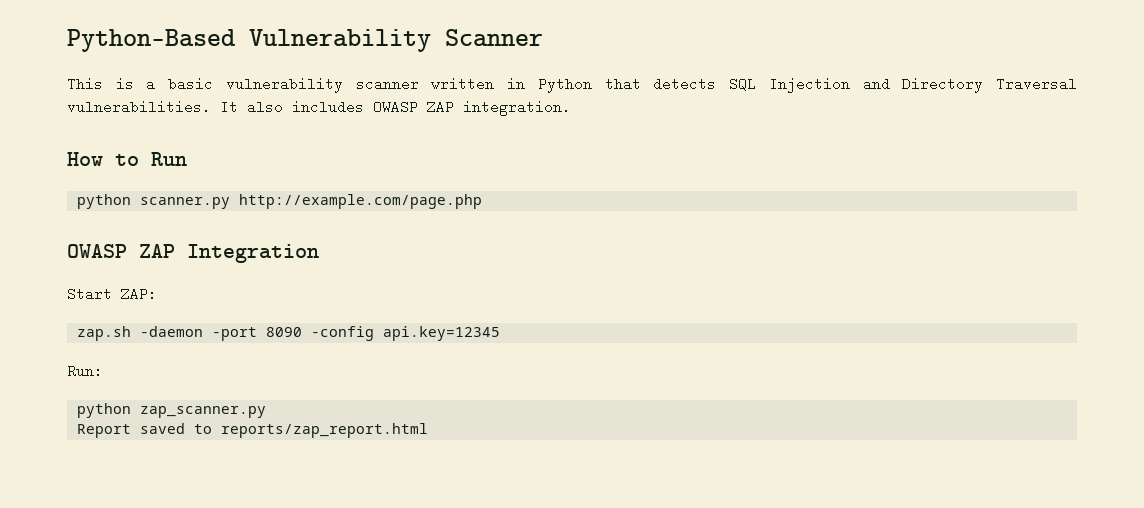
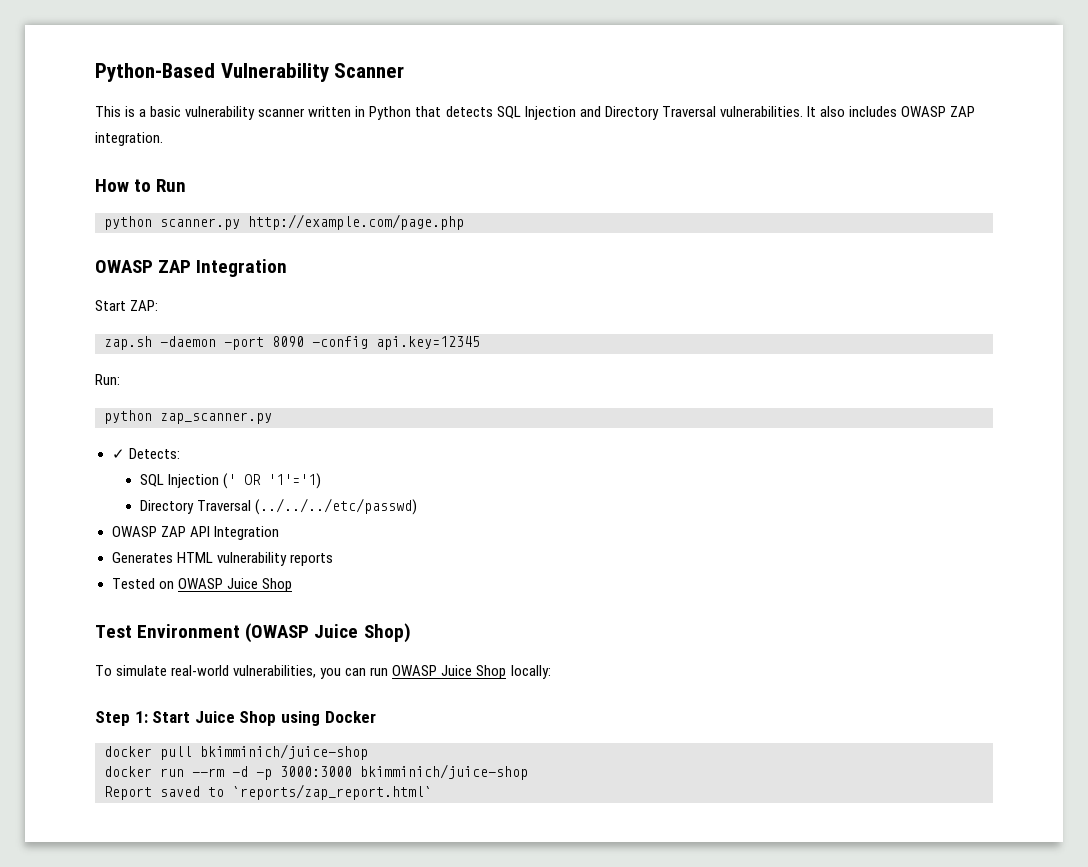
(267, 412) none -> [111,448,180,459] [139,473,321,489] [139,498,417,515] [111,526,279,540] [111,552,333,566] [111,578,292,592] [95,623,411,643] [95,665,551,679] [95,711,376,726] [104,744,368,760] [104,764,528,780] // ✓ Detects: // SQL Injection (' OR '1'='1) // Directory Traversal (../../../etc/passwd) // OWASP ZAP API Integration // Generates HTML vulnerability reports // Tested on OWASP Juice Shop // Test Environment (OWASP Juice Shop) // To simulate real-world vulnerabilities, you can run OWASP Juice Shop locally: // Step 1: Start Juice Shop using Docker // docker pull bkimminich/juice-shop // docker run --rm -d -p 3000:3000 bkimminich/juice-shop
[221,423,429,438] reports/zap_report.html -> [232,784,432,800] `reports/zap_report.html`

